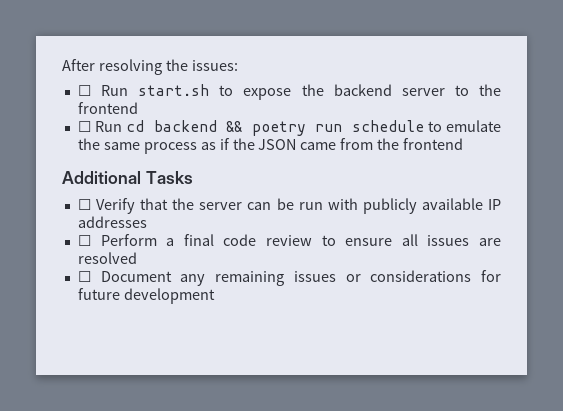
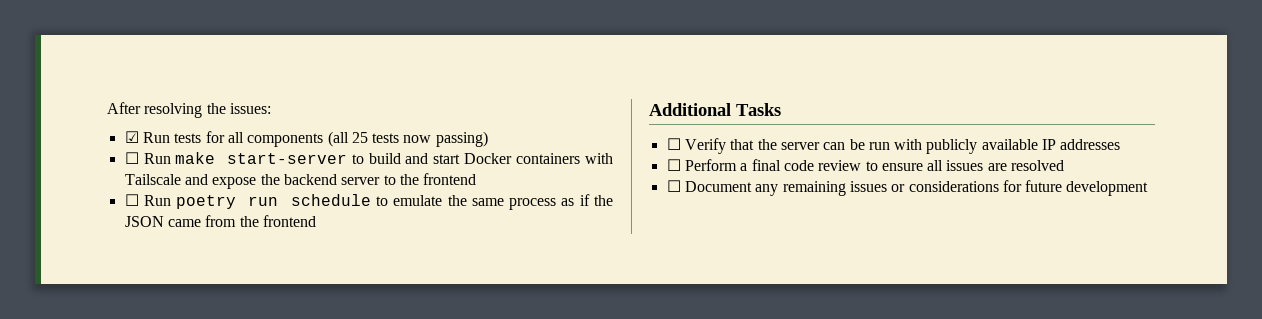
[77,84,234,96] ☐ Run start.sh to -> [124,131,488,147] [124,152,613,164] [124,174,208,185] ☑ Run tests for all components (all 25 tests now passing) // ☐ Run make start-server to build and start Docker containers with Tailscale and
[126,120,243,132] cd backend && -> (171, 200) none

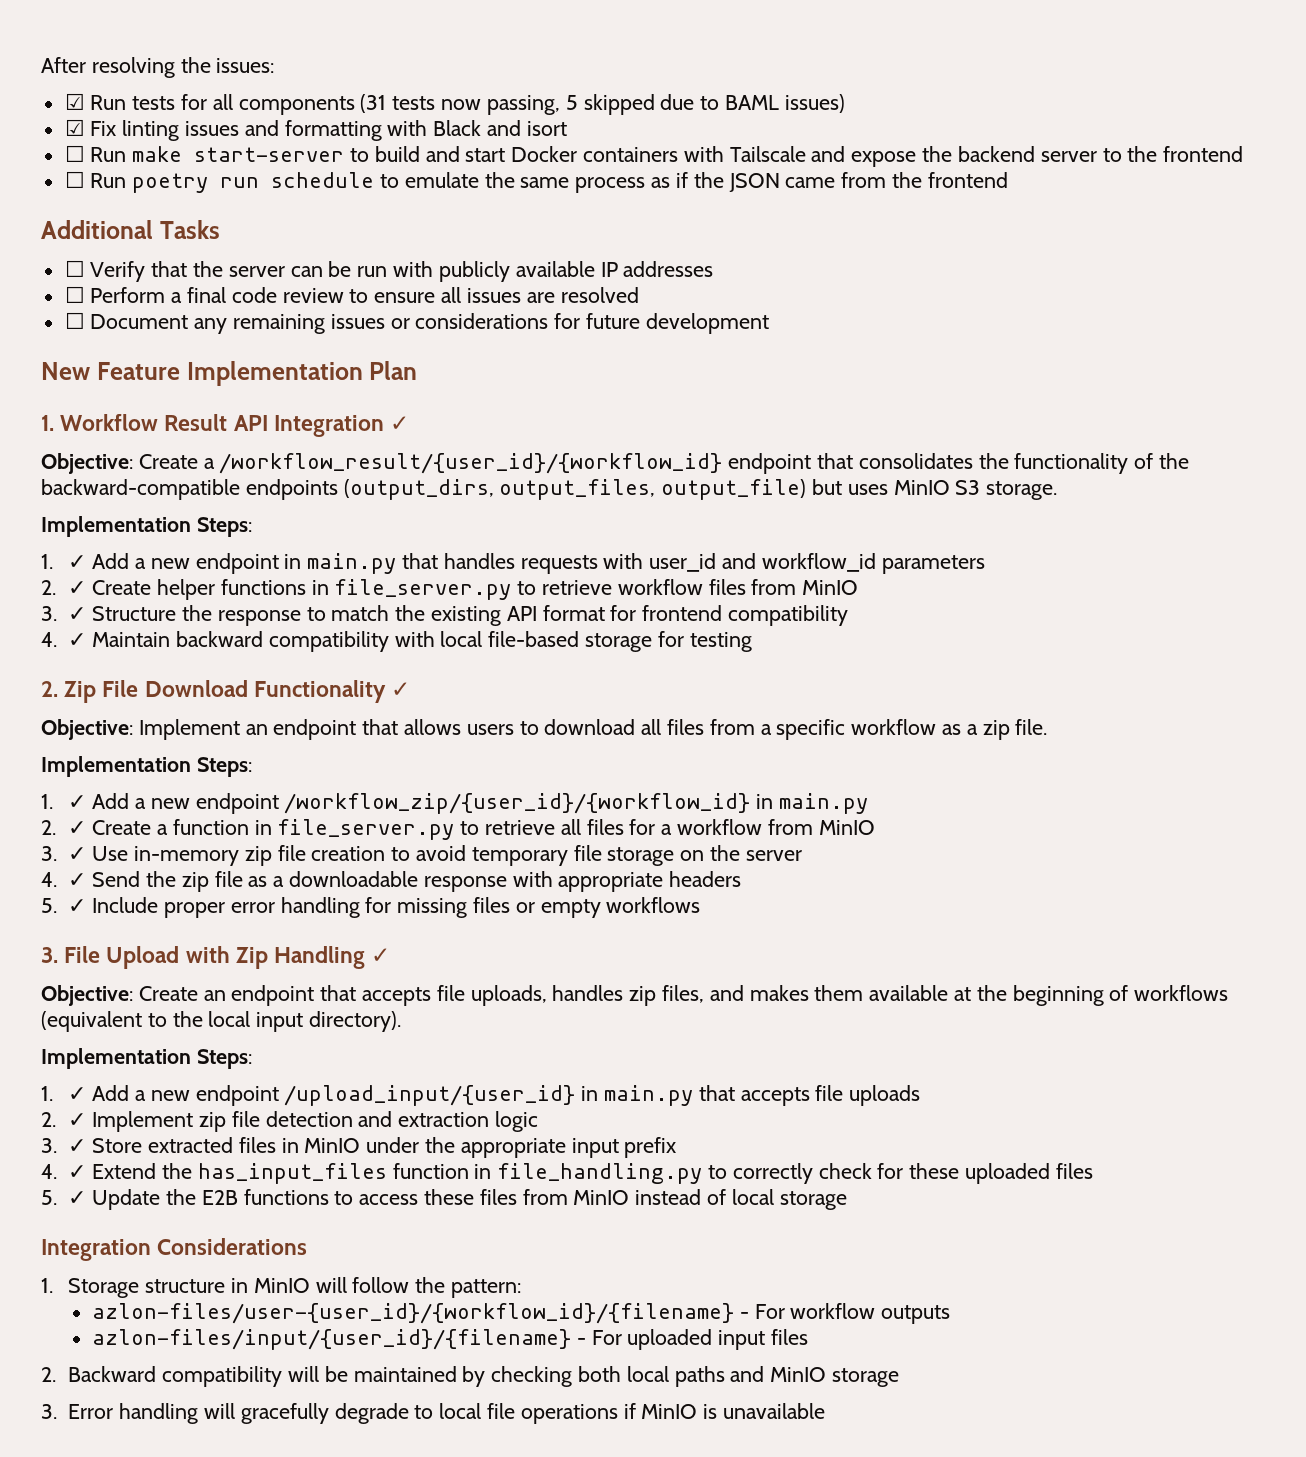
[327,131,488,147] (all 25 tests now passing) -> [360,94,845,115] [64,119,567,141] (31 tests now passing, 5 skipped due to BAML issues) // ☑ Fix linting issues and formatting with Black and isort
(1149, 188) none -> [41,361,418,386] [41,414,410,437] [41,453,1190,474] [41,479,1058,500] [41,516,252,537] [41,553,985,574] [41,579,859,600] [41,605,849,626] [41,631,752,652] [41,680,411,703] [41,719,1048,740] [41,756,252,777] [41,793,868,814] [41,819,875,840] [41,845,802,866] [41,871,742,892] [41,897,701,918] [41,946,391,969] [41,985,1229,1006] [41,1011,402,1032] [41,1048,252,1069] [41,1085,921,1106] [41,1111,538,1132] [41,1137,677,1158] [41,1163,1093,1184] [41,1189,847,1210] [41,1238,308,1261] [41,1277,521,1298] [91,1303,951,1324] [91,1329,809,1350] [41,1366,900,1387] [41,1403,826,1424] // New Feature Implementation Plan // 1. Workflow Result API Integration ✓ // Objective: Create a /workflow_result/{user_id}/{workflow_id} endpoint that consolidates the functionality of the backward-compatible endpoints (output_dirs, output_files, output_file) but uses MinIO S3 storage. // Implementation Steps: // 1. ✓ Add a new endpoint in main.py that handles requests with user_id and workflow_id parameters // 2. ✓ Create helper functions in file_server.py to retrieve workflow files from MinIO // 3. ✓ Structure the response to match the existing API format for frontend compatibility // 4. ✓ Maintain backward compatibility with local file-based storage for testing // 2. Zip File Download Functionality ✓ // Objective: Implement an endpoint that allows users to download all files from a specific workflow as a zip file. // Implementation Steps: // 1. ✓ Add a new endpoint /workflow_zip/{user_id}/{workflow_id} in main.py // 2. ✓ Create a function in file_server.py to retrieve all files for a workflow from MinIO // 3. ✓ Use in-memory zip file creation to avoid temporary file storage on the server // 4. ✓ Send the zip file as a downloadable response with appropriate headers // 5. ✓ Include proper error handling for missing files or empty workflows // 3. File Upload with Zip Handling ✓ // Objective: Create an endpoint that accepts file uploads, handles zip files, and makes them available at the beginning of workflows (equivalent to the local input directory). // Implementation Steps: // 1. ✓ Add a new endpoint /upload_input/{user_id} in main.py that accepts file uploads // 2. ✓ Implement zip file detection and extraction logic // 3. ✓ Store extracted files in MinIO under the appropriate input prefix // 4. ✓ Extend the has_input_files function in file_handling.py to correctly check for these uploaded files // 5. ✓ Update the E2B functions to access these files from MinIO instead of local storage // Integration Considerations // 1. Storage structure in MinIO will follow the pattern: // azlon-files/user-{user_id}/{workflow_id}/{filename} - For workflow outputs // azlon-files/input/{user_id}/{filename} - For uploaded input files // 2. Backward compatibility will be maintained by checking both local paths and MinIO storage // 3. Error handling will gracefully degrade to local file operations if MinIO is unavailable

